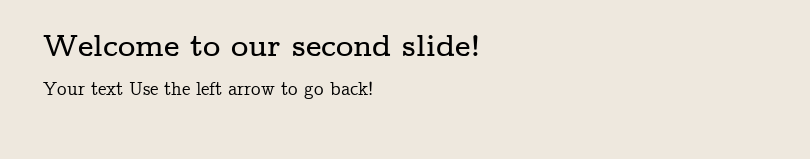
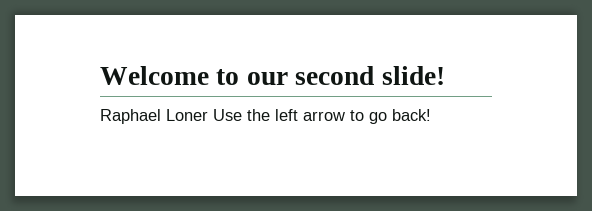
[43,82,123,95] Your text -> [100,109,208,124] Raphael Loner

